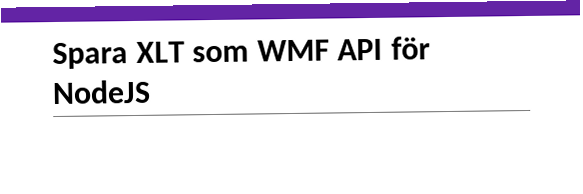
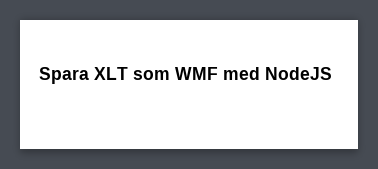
[337,36,430,61] API för -> [223,67,260,80] med

